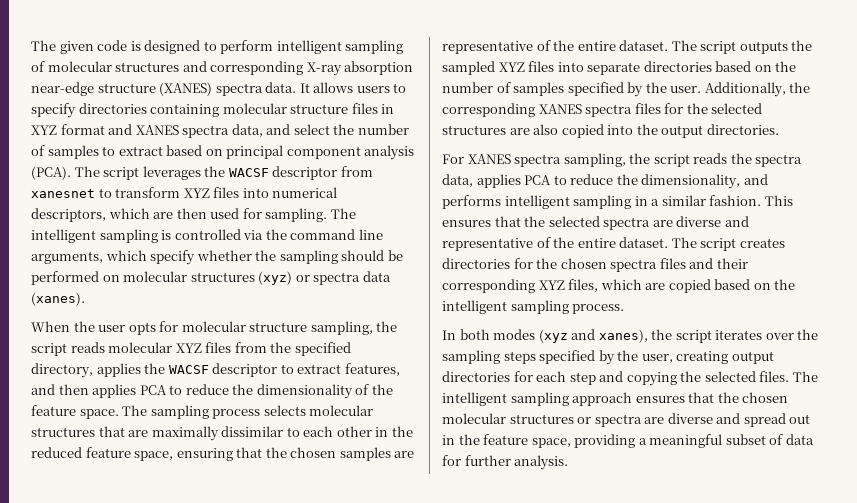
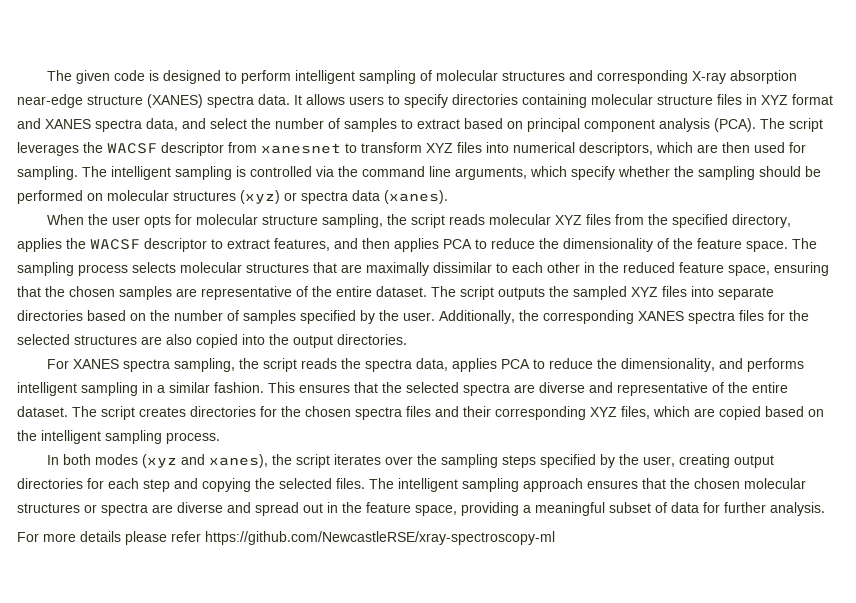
(569, 462) none -> [17,531,555,545] // For more details please refer https://github.com/NewcastleRSE/xray-spectroscopy-ml

